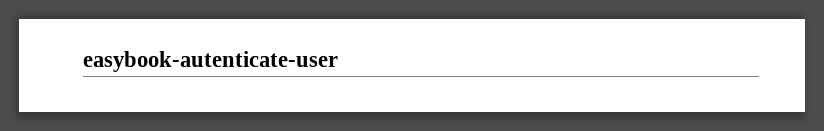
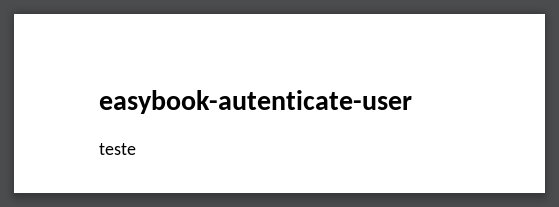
(338, 61) none -> [99,143,136,155] // teste

